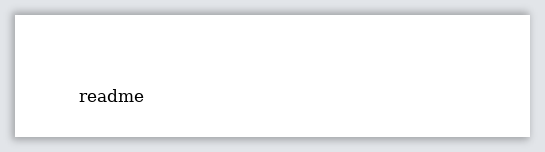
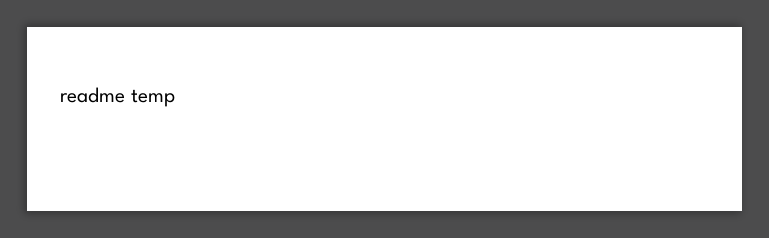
(144, 95) none -> [130,89,175,107] temp

